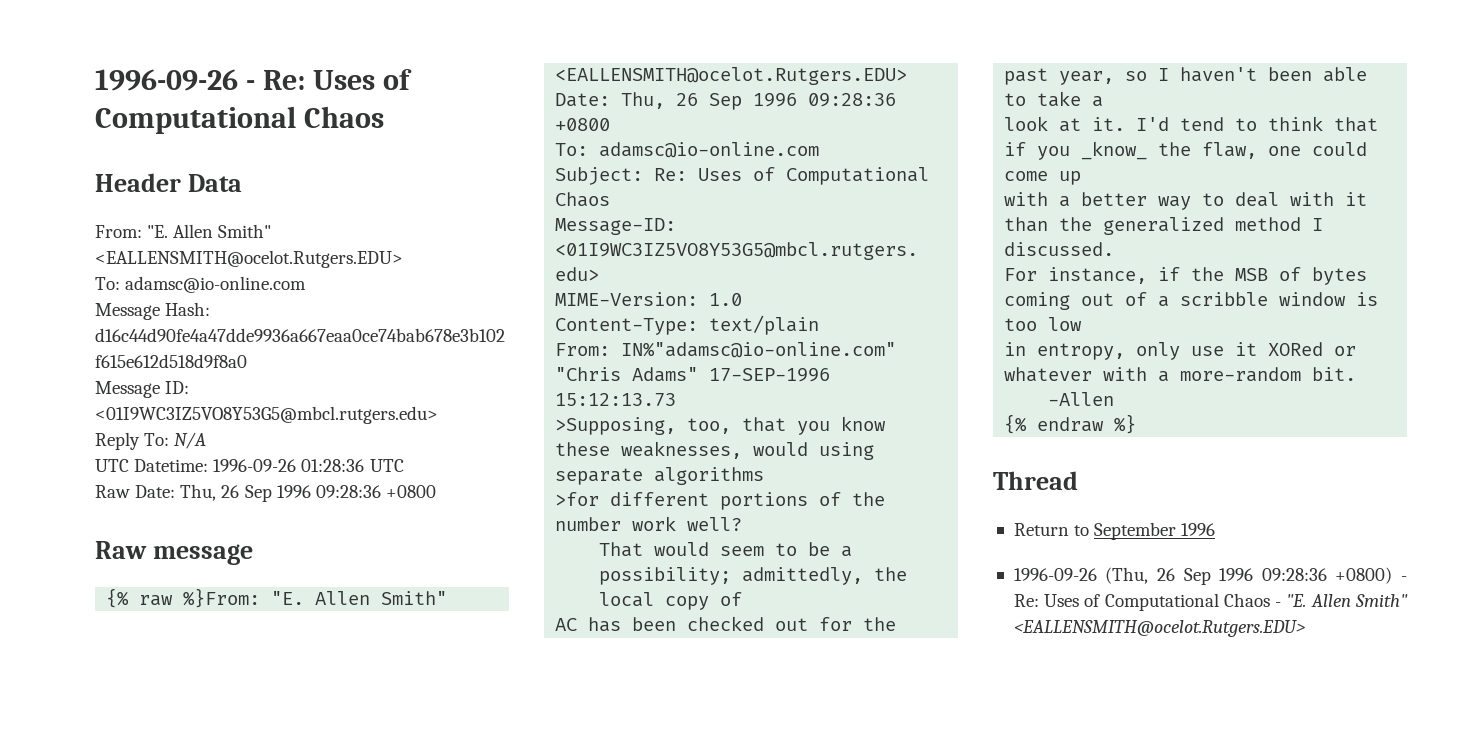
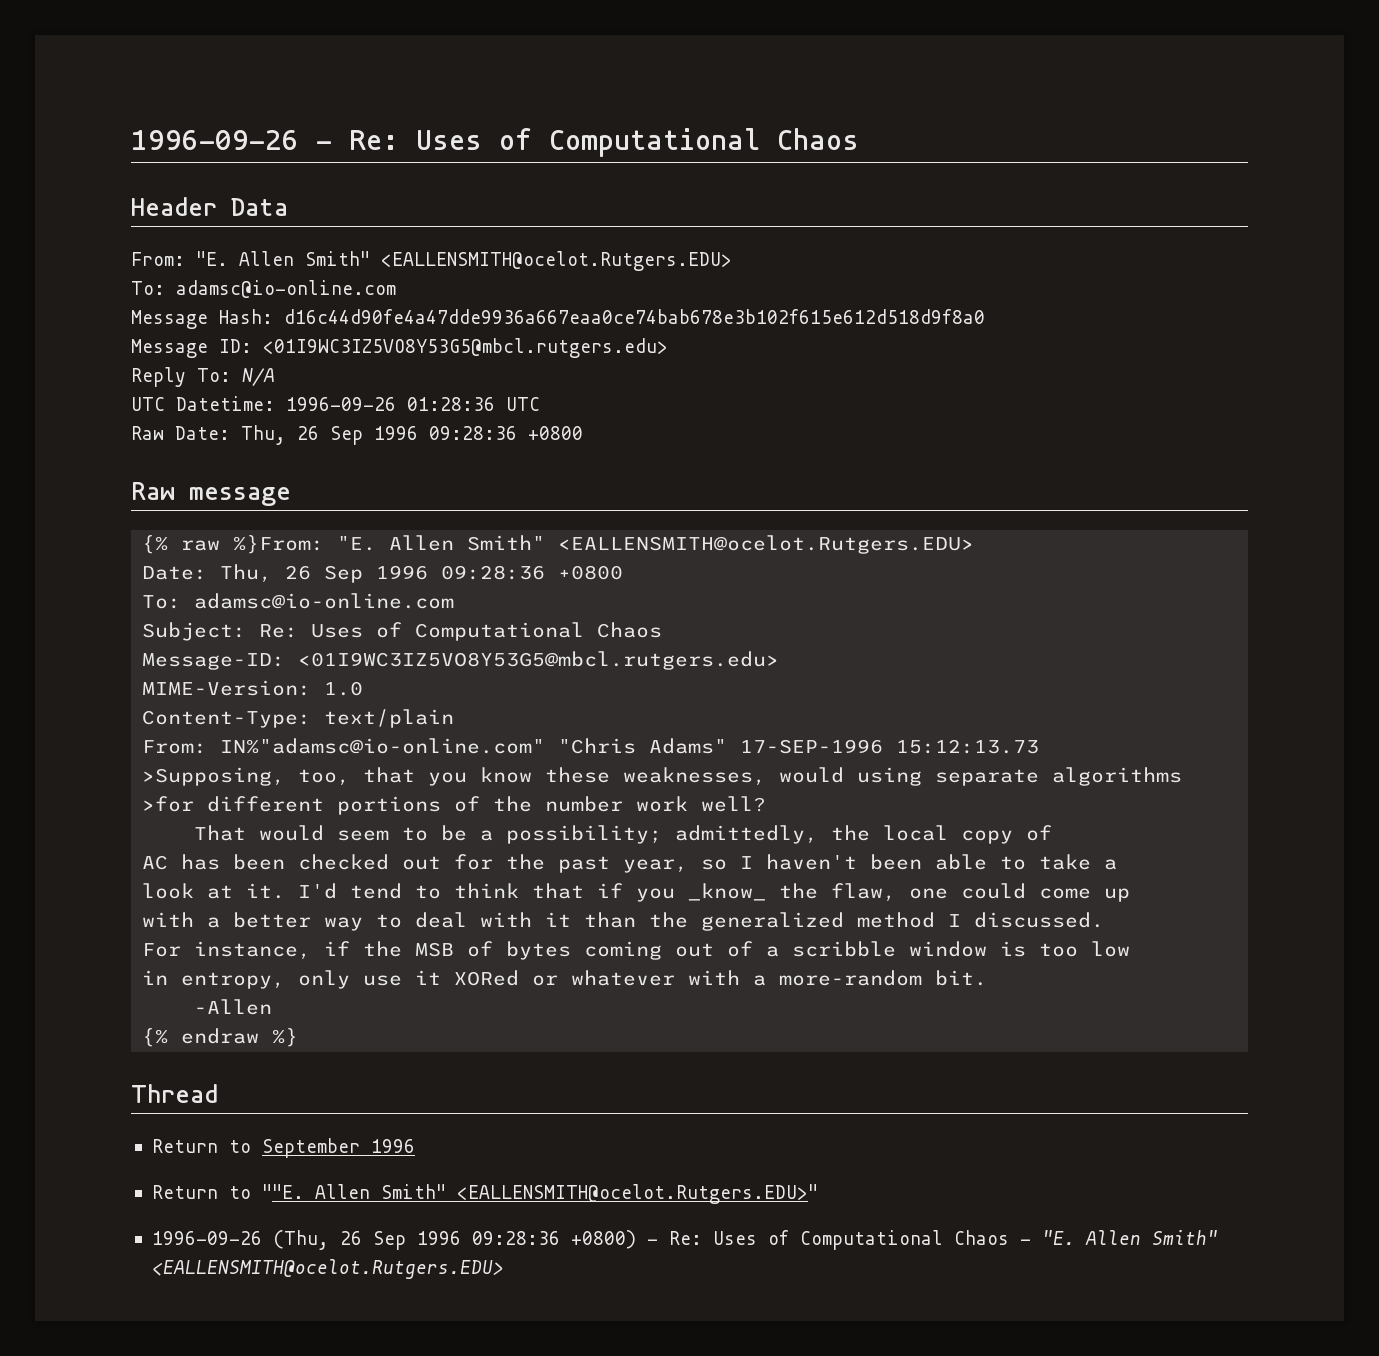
(1216, 529) none -> [151,1184,818,1204] // Return to ""E. Allen Smith" <EALLENSMITH@ocelot.Rutgers.EDU>"

